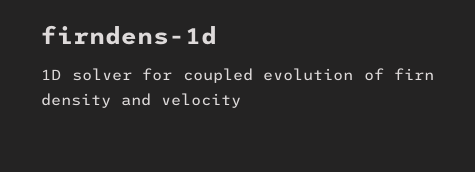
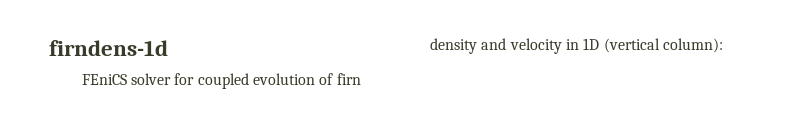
[41,69,61,80] 1D -> [81,74,127,85] FEniCS
(241, 100) none -> [565,38,723,53] in 1D (vertical column):

